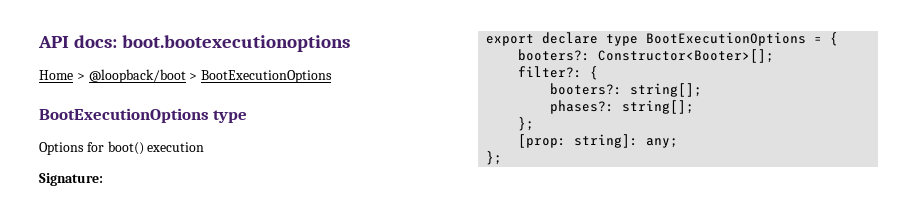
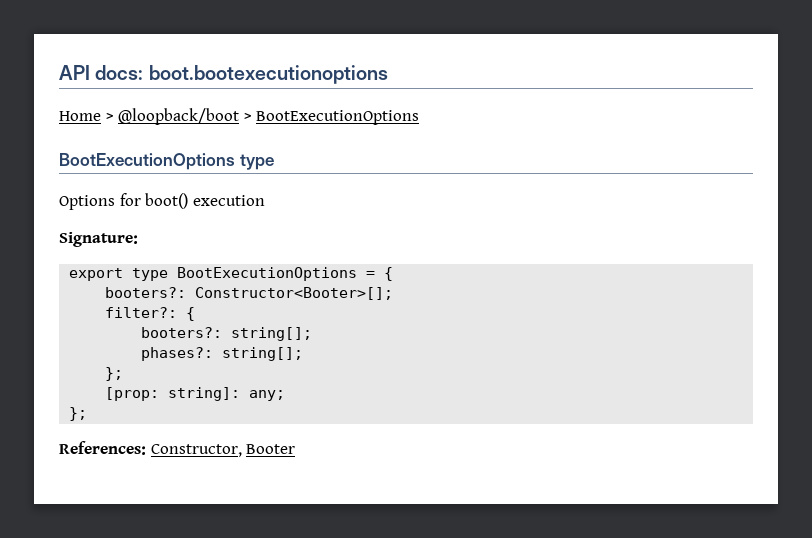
[542,32,599,44] declare -> (124, 274) none
(503, 158) none -> [59,441,296,457] // References: Constructor, Booter

